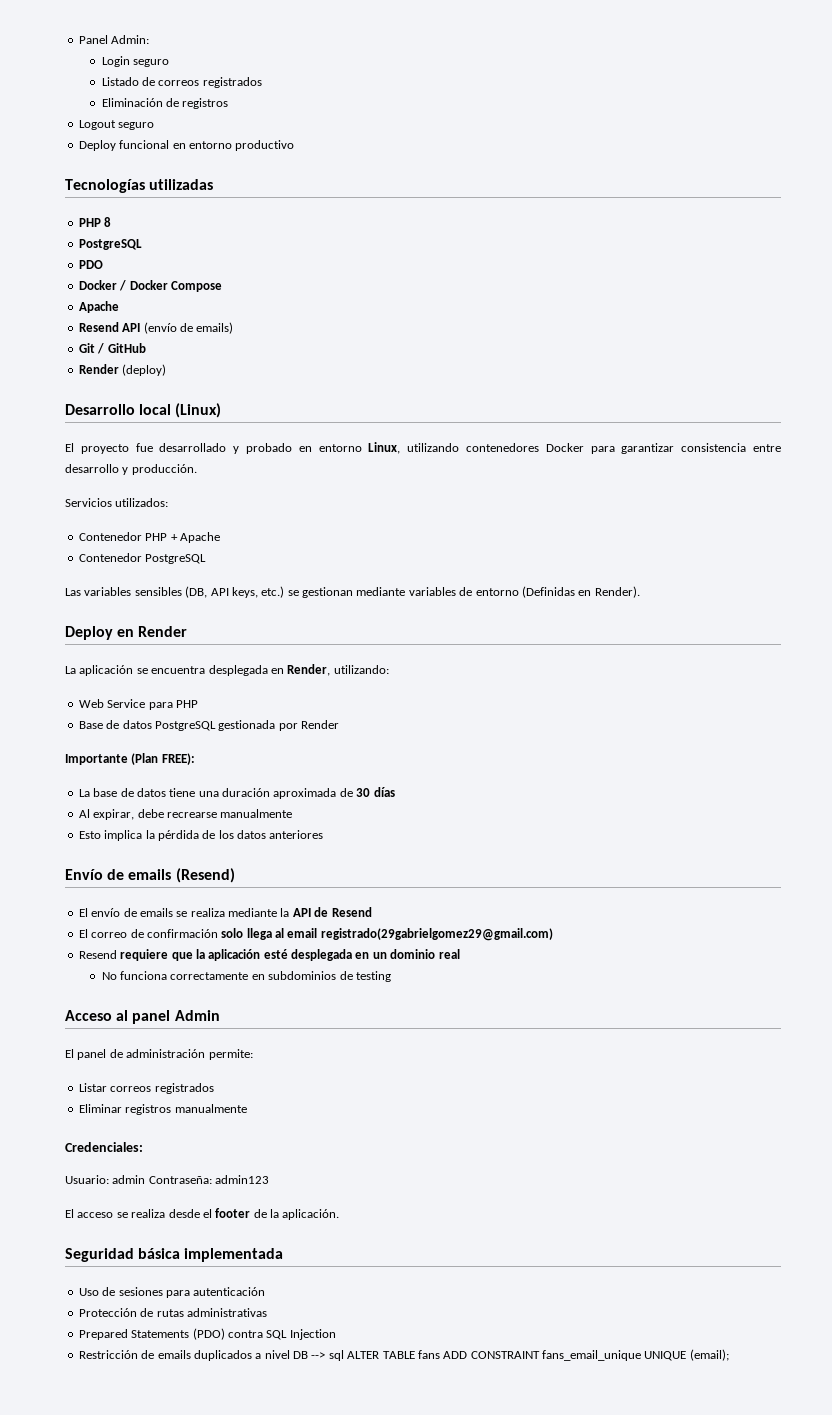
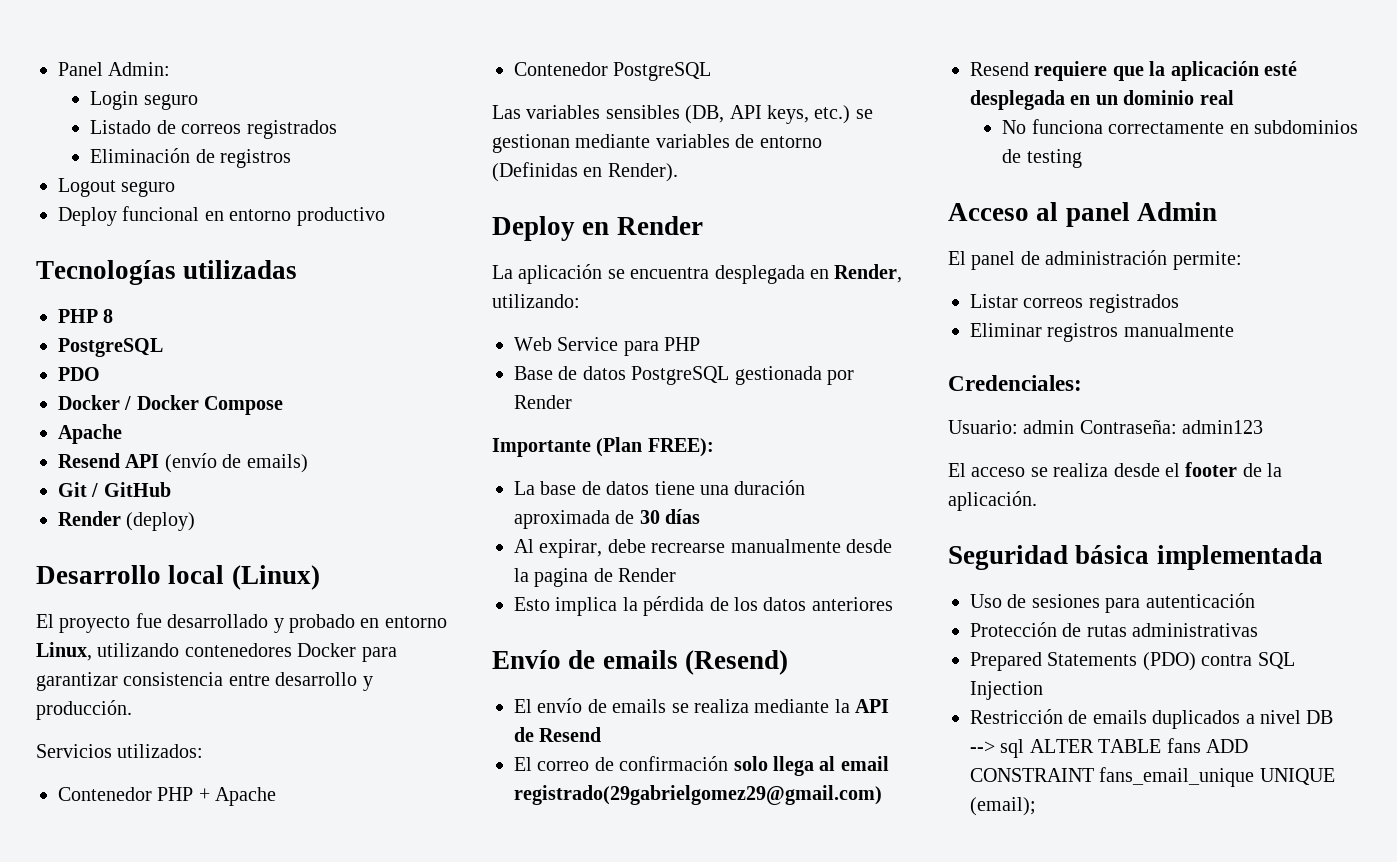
(293, 813) none -> [846,539,892,553] [514,568,677,587] desde la pagina de Render

